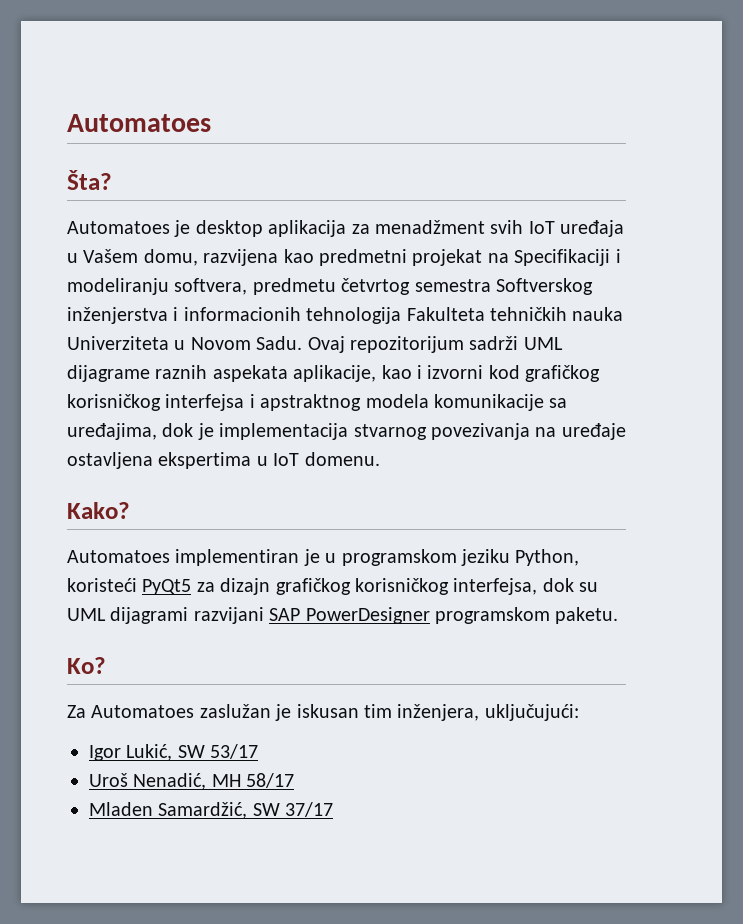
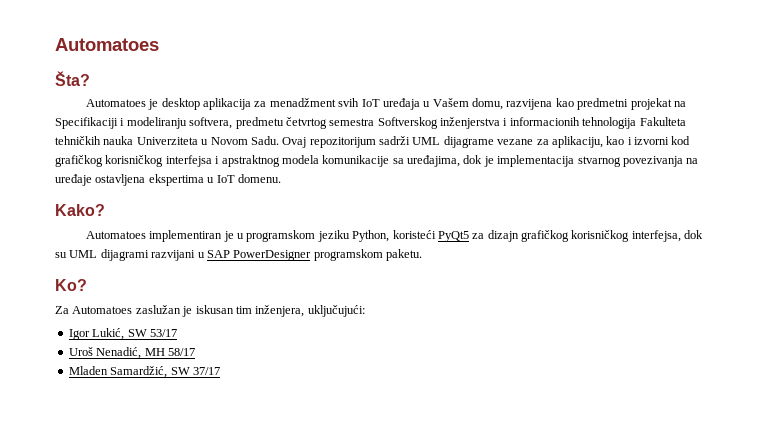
[155,365,377,382] raznih aspekata aplikacije, -> [497,136,603,148] vezane za aplikaciju,
(264, 615) none -> [197,252,205,258] u

